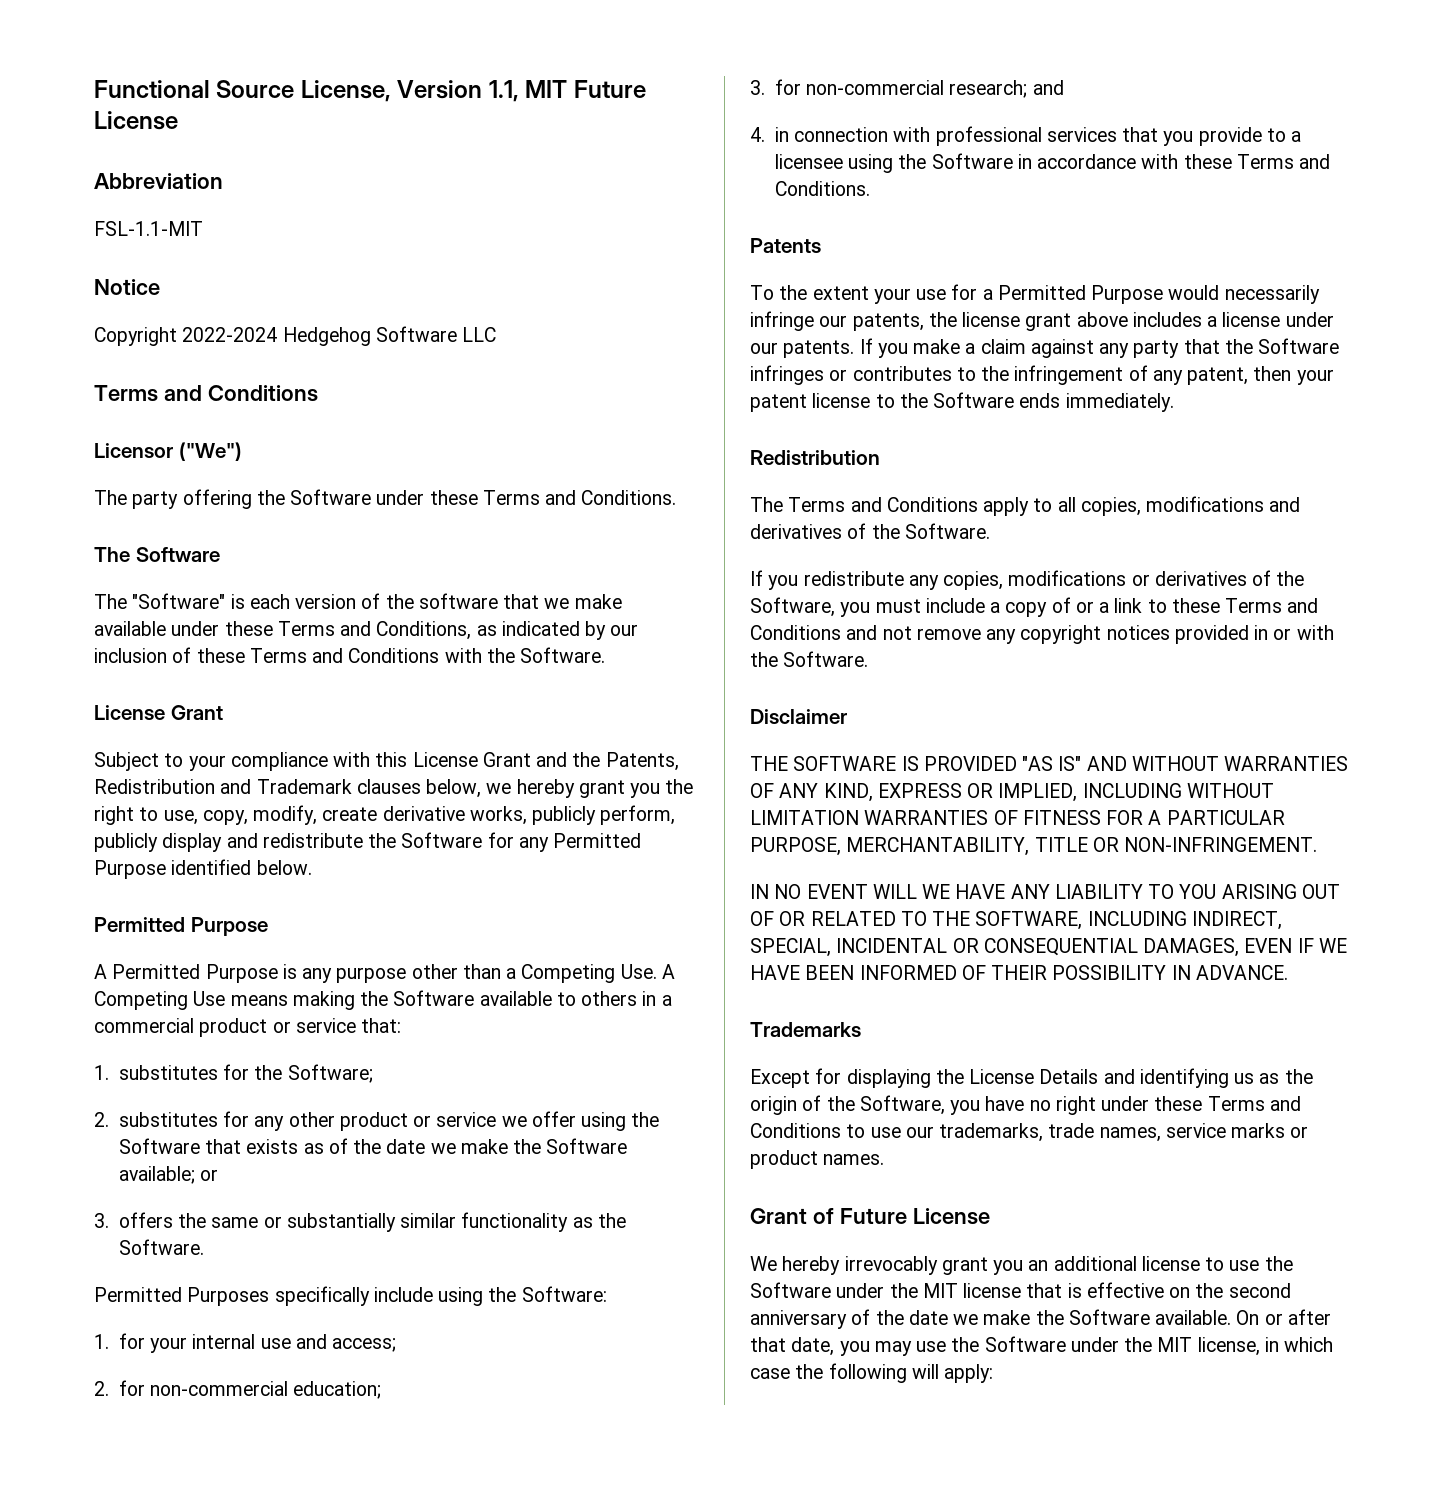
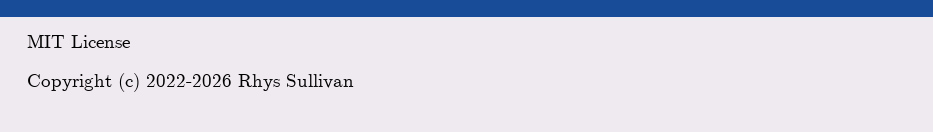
[94,80,646,102] [94,111,178,130] [94,173,223,189] [94,221,203,236] [94,279,160,295] [94,326,497,346] [94,385,318,402] [94,442,242,461] [94,489,677,509] [94,547,220,562] [94,593,622,609] [94,621,639,640] [94,647,606,663] [94,705,223,720] [94,752,679,771] [94,779,694,798] [94,805,676,825] [94,832,642,852] [94,859,312,879] [94,917,268,936] [94,964,675,983] [94,990,672,1010] [94,1018,402,1037] [94,1064,373,1083] [94,1111,660,1131] [118,1138,628,1154] [118,1166,219,1184] [94,1212,626,1232] [118,1239,204,1255] [94,1286,607,1306] [94,1333,397,1353] [94,1380,382,1399] [750,79,1064,98] [750,126,1302,146] [774,153,1331,173] [774,181,870,196] [750,238,821,253] [750,284,1320,304] [750,311,1334,331] [750,338,1340,358] [750,365,1334,385] [750,392,1174,412] [750,450,880,465] [750,496,1301,516] [750,523,990,539] [750,570,1305,590] [750,597,1319,617] [750,625,1334,644] [750,651,869,667] [750,709,847,724] [750,756,1349,771] [750,783,1274,802] [750,810,1285,825] [750,837,1318,856] [750,884,1340,899] [750,911,1282,930] [750,938,1347,957] [750,965,1288,980] [750,1022,861,1037] [750,1068,1313,1088] [750,1095,1301,1115] [750,1123,1309,1142] [750,1150,885,1169] [750,1208,990,1225] [750,1256,1293,1275] [750,1282,1291,1298] [750,1309,1331,1329] [750,1336,1334,1356] [750,1363,994,1383] Functional Source License, Version 1.1, MIT Future License // Abbreviation // FSL-1.1-MIT // Notice // Copyright 2022-2024 Hedgehog Software LLC // Terms and Conditions // Licensor ("We") // The party offering the Software under these Terms and Conditions. // The Software // The "Software" is each version of the software that we make available under these Terms and Conditions, as indicated by our inclusion of these Terms and Conditions with the Software. // License Grant // Subject to your compliance with this License Grant and the Patents, Redistribution and Trademark clauses below, we hereby grant you the right to use, copy, modify, create derivative works, publicly perform, publicly display and redistribute the Software for any Permitted Purpose identified below. // Permitted Purpose // A Permitted Purpose is any purpose other than a Competing Use. A Competing Use means making the Software available to others in a commercial product or service that: // 1. substitutes for the Software; // 2. substitutes for any other product or service we offer using the Software that exists as of the date we make the Software available; or // 3. offers the same or substantially similar functionality as the Software. // Permitted Purposes specifically include using the Software: // 1. for your internal use and access; // 2. for non-commercial education; // 3. for non-commercial research; and // 4. in connection with professional services that you provide to a licensee using the Software in accordance with these Terms and Conditions. // Patents // To the extent your use for a Permitted Purpose would necessarily infringe our patents, the license grant above includes a license under our patents. If you make a claim against any party that the Software infringes or contributes to the infringement of any patent, then your patent license to the Software ends immediately. // Redistribution // The Terms and Conditions apply to all copies, modifications and derivatives of the Software. // If you redistribute any copies, modifications or derivatives of the Software, you must include a copy of or a link to these Terms and Conditions and not remove any copyright notices provided in or with the Software. // Disclaimer // THE SOFTWARE IS PROVIDED "AS IS" AND WITHOUT WARRANTIES OF ANY KIND, EXPRESS OR IMPLIED, INCLUDING WITHOUT LIMITATION WARRANTIES OF FITNESS FOR A PARTICULAR PURPOSE, MERCHANTABILITY, TITLE OR NON-INFRINGEMENT. // IN NO EVENT WILL WE HAVE ANY LIABILITY TO YOU ARISING OUT OF OR RELATED TO THE SOFTWARE, INCLUDING INDIRECT, SPECIAL, INCIDENTAL OR CONSEQUENTIAL DAMAGES, EVEN IF WE HAVE BEEN INFORMED OF THEIR POSSIBILITY IN ADVANCE. // Trademarks // Except for displaying the License Details and identifying us as the origin of the Software, you have no right under these Terms and Conditions to use our trademarks, trade names, service marks or product names. // Grant of Future License // We hereby irrevocably grant you an additional license to use the Software under the MIT license that is effective on the second anniversary of the date we make the Software available. On or after that date, you may use the Software under the MIT license, in which case the following will apply: -> [27,34,130,48] [27,73,354,92] MIT License // Copyright (c) 2022-2026 Rhys Sullivan

